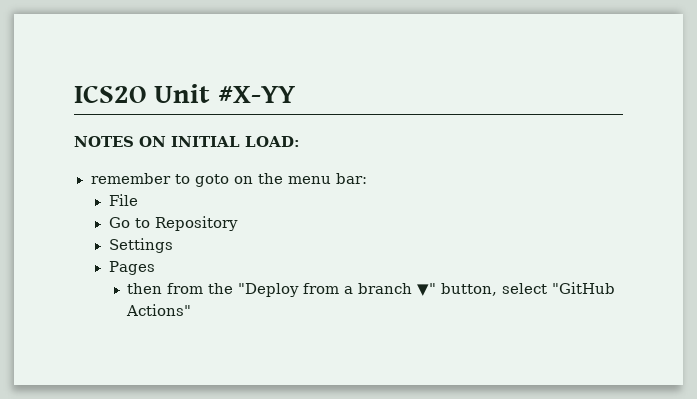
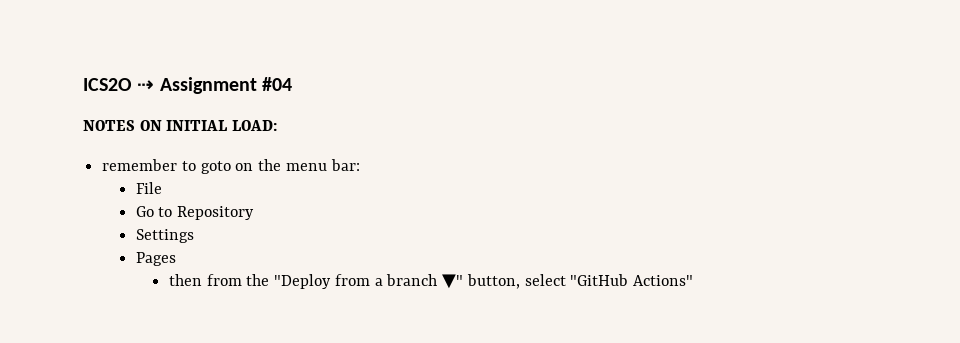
[154,84,295,103] Unit #X-YY -> [137,77,292,94] ⇢ Assignment #04

